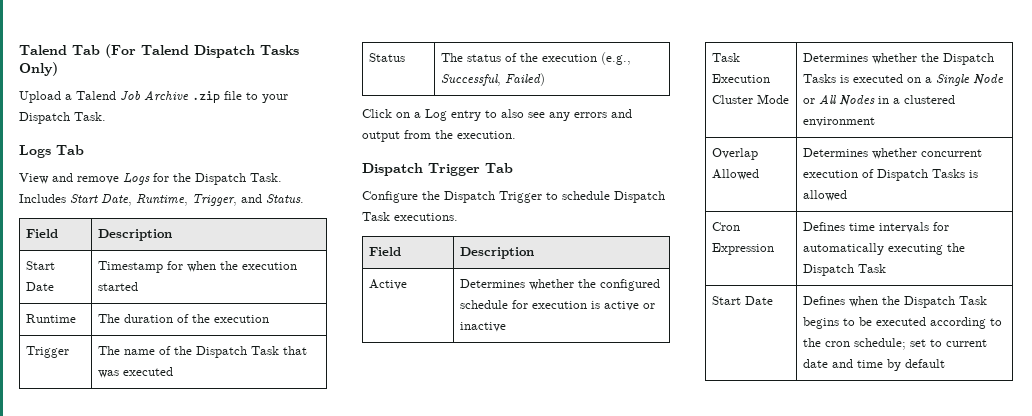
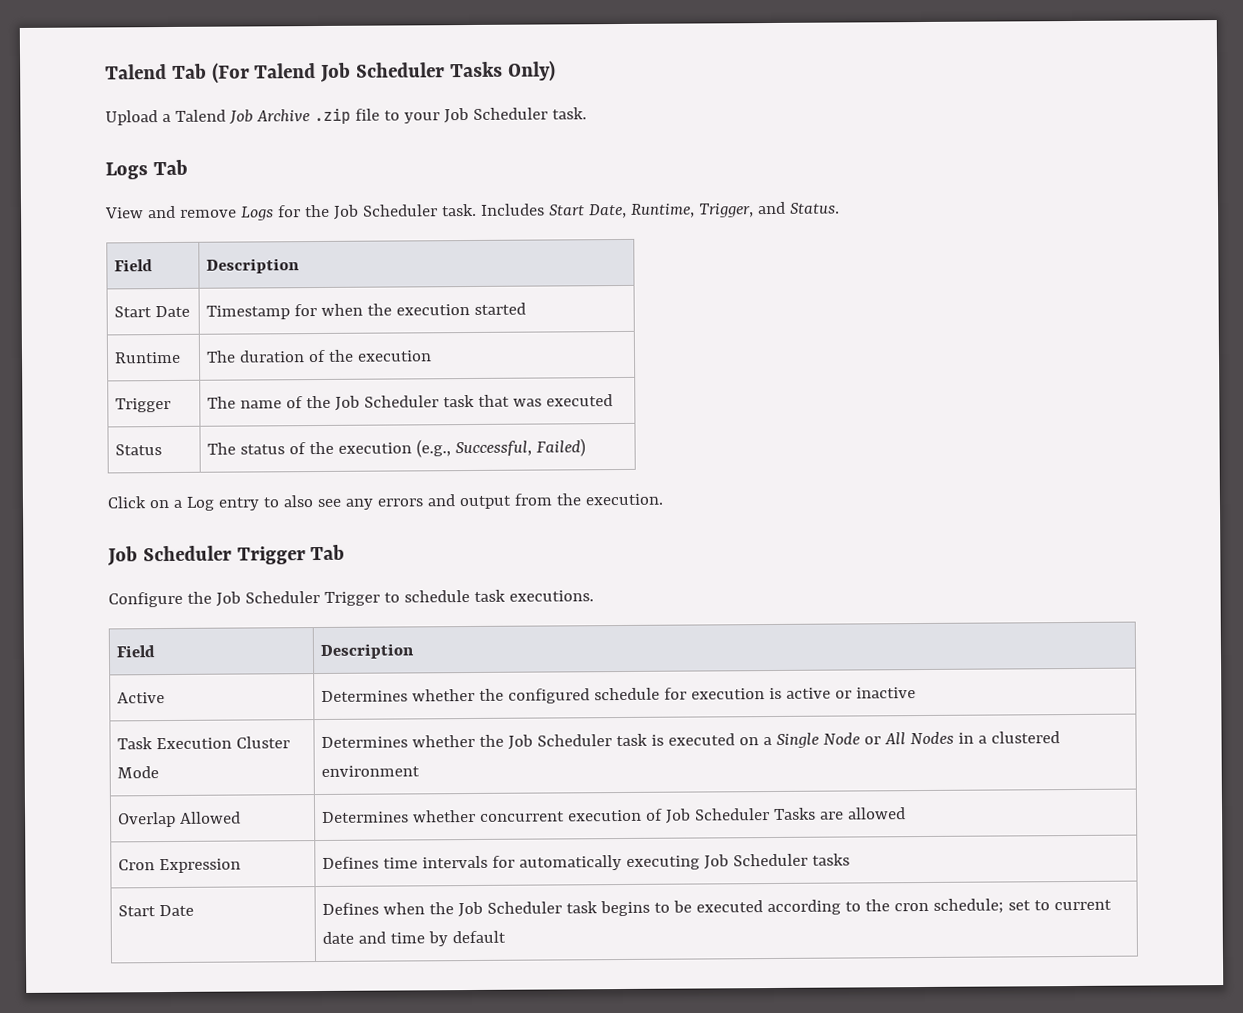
[194,45,255,58] Dispatch -> [320,62,446,82] Job Scheduler
[19,112,106,124] Dispatch Task. -> [443,107,587,124] Job Scheduler task.
[195,173,282,185] Dispatch Task. -> [332,203,477,220] Job Scheduler task.
[195,346,279,358] Dispatch Task -> [334,394,475,411] Job Scheduler task
[362,163,423,176] Dispatch -> [107,545,232,566] Job Scheduler
[444,191,495,203] Dispatch -> [215,591,320,607] Job Scheduler
[614,191,665,203] [362,212,390,221] Dispatch Task -> [473,589,506,602] task
[942,53,994,65] [802,74,836,83] Dispatch Tasks -> [507,733,648,750] Job Scheduler task
[876,169,978,181] Dispatch Tasks is -> [665,807,844,824] Job Scheduler Tasks are
[946,243,965,252] [802,264,886,276] the Dispatch Task -> [703,853,850,870] Job Scheduler tasks
[903,296,987,308] Dispatch Task -> [457,901,598,918] Job Scheduler task

